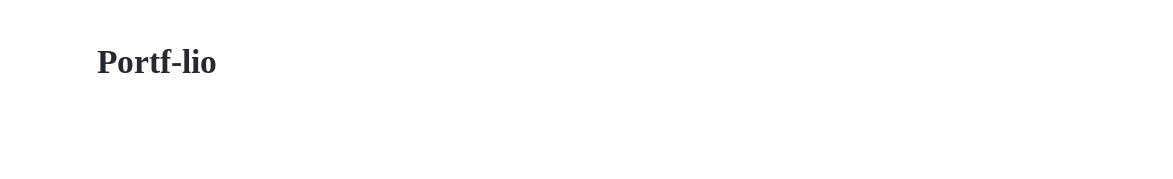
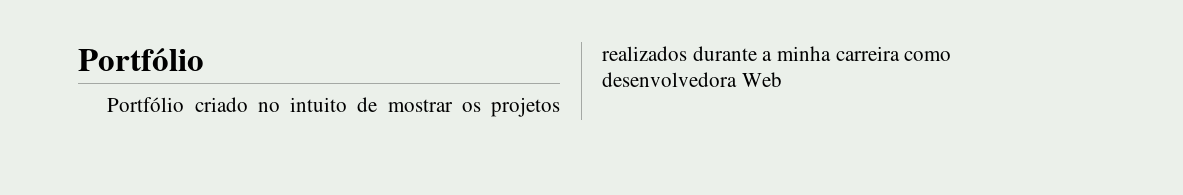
[97,49,217,73] Portf-lio -> [78,48,204,71] [107,97,561,117] [602,46,952,61] [602,72,782,87] Portfólio // Portfólio criado no intuito de mostrar os projetos realizados durante a minha carreira como desenvolvedora Web

